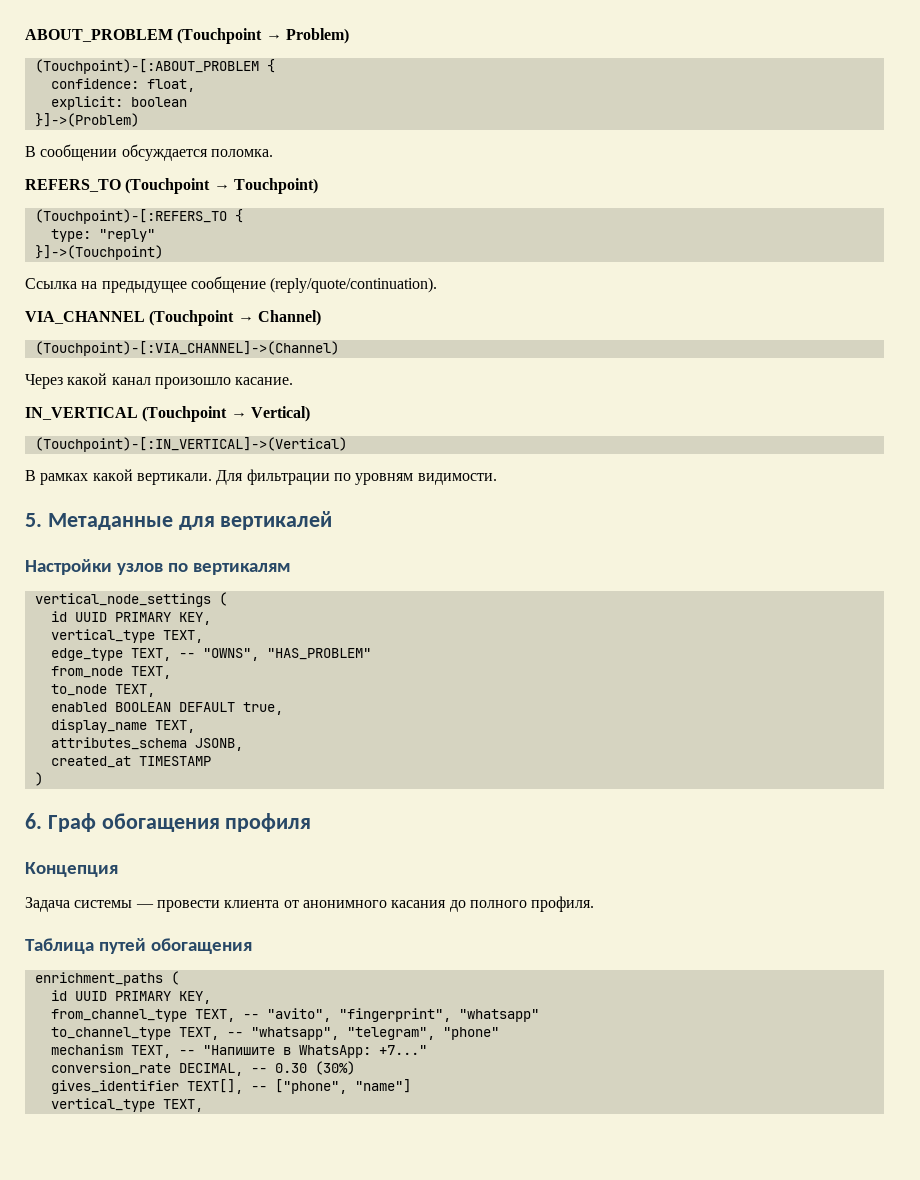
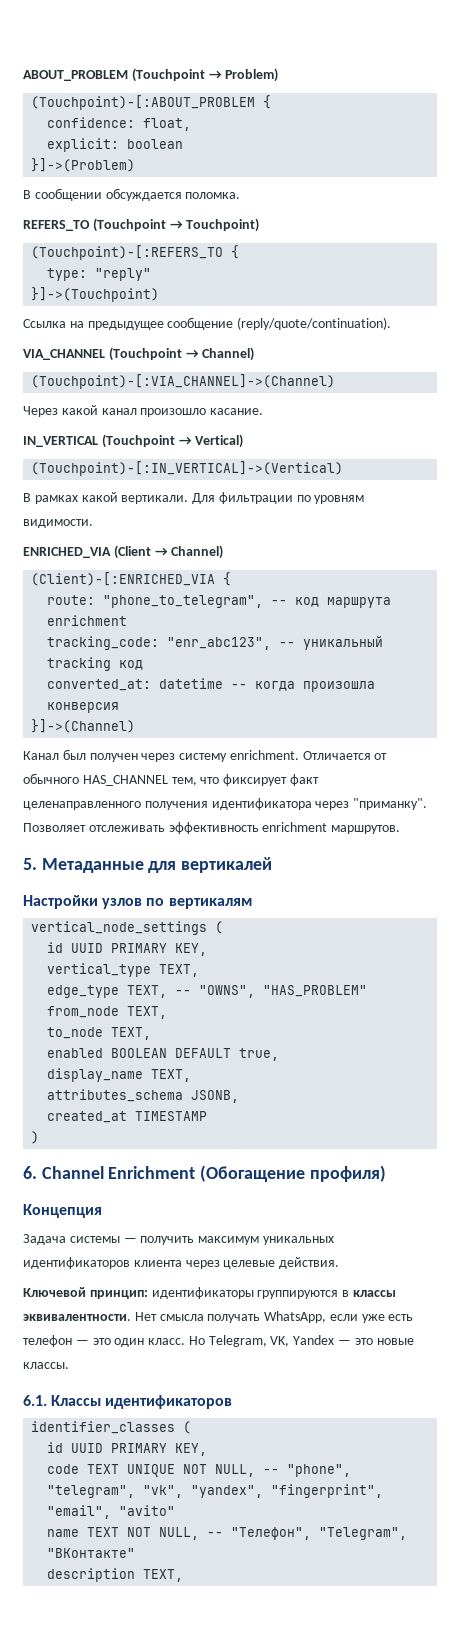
(497, 479) none -> [23,545,224,559] [31,572,232,586] [47,595,392,608] [47,615,128,626] [47,636,384,650] [47,657,144,671] [47,678,376,692] [47,702,120,713] [31,719,136,733] [23,749,388,762] [23,773,319,786] [23,798,428,810] [23,822,401,834] // ENRICHED_VIA (Client → Channel) // (Client)-[:ENRICHED_VIA { // route: "phone_to_telegram", -- код маршрута enrichment // tracking_code: "enr_abc123", -- уникальный tracking код // converted_at: datetime -- когда произошла конверсия // }]->(Channel) // Канал был получен через систему enrichment. Отличается от обычного HAS_CHANNEL тем, что фиксирует факт целенаправленного получения идентификатора через "приманку". Позволяет отслеживать эффективность enrichment маршрутов.
[47,813,312,832] Граф обогащения профиля -> [41,1165,386,1182] Channel Enrichment (Обогащение профиля)
[156,896,595,912] [25,938,252,954] [34,971,179,986] [50,990,211,1004] [50,1008,539,1022] [50,1027,499,1040] [50,1044,427,1058] [50,1061,355,1076] [50,1079,411,1094] [50,1098,155,1112] провести клиента от анонимного касания до полного профиля. // Таблица путей обогащения // enrichment_paths ( // id UUID PRIMARY KEY, // from_channel_type TEXT, -- "avito", "fingerprint", "whatsapp" // to_channel_type TEXT, -- "whatsapp", "telegram", "phone" // mechanism TEXT, -- "Напишите в WhatsApp: +7..." // conversion_rate DECIMAL, -- 0.30 (30%) // gives_identifier TEXT[], -- ["phone", "name"] // vertical_type -> [140,1236,334,1245] [23,1257,340,1269] [23,1287,396,1299] [23,1311,414,1323] [23,1335,414,1347] [23,1362,69,1369] [23,1395,233,1409] [31,1421,192,1434] [47,1442,208,1456] [47,1464,352,1477] [47,1484,384,1498] [47,1505,176,1519] [47,1527,408,1540] [47,1548,136,1558] [47,1568,136,1582] получить максимум уникальных идентификаторов клиента через целевые действия. // Ключевой принцип: идентификаторы группируются в классы эквивалентности. Нет смысла получать WhatsApp, если уже есть телефон — это один класс. Но Telegram, VK, Yandex — это новые классы. // 6.1. Классы идентификаторов // identifier_classes ( // id UUID PRIMARY KEY, // code TEXT UNIQUE NOT NULL, -- "phone", "telegram", "vk", "yandex", "fingerprint", "email", "avito" // name TEXT NOT NULL, -- "Телефон", "Telegram", "ВКонтакте" // description

